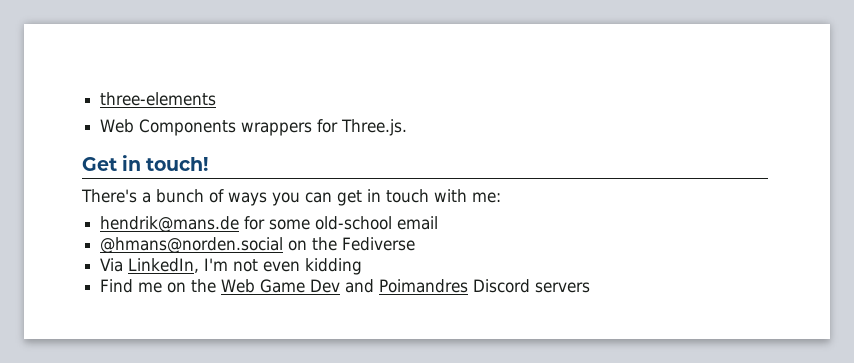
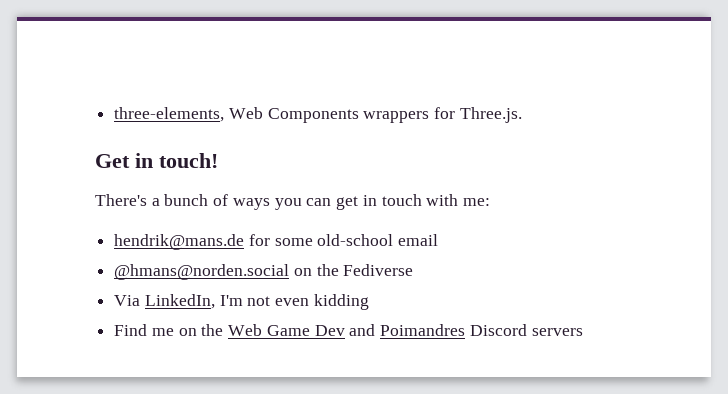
[100,92,217,106] three-elements // -> [114,107,225,122] three-elements,

